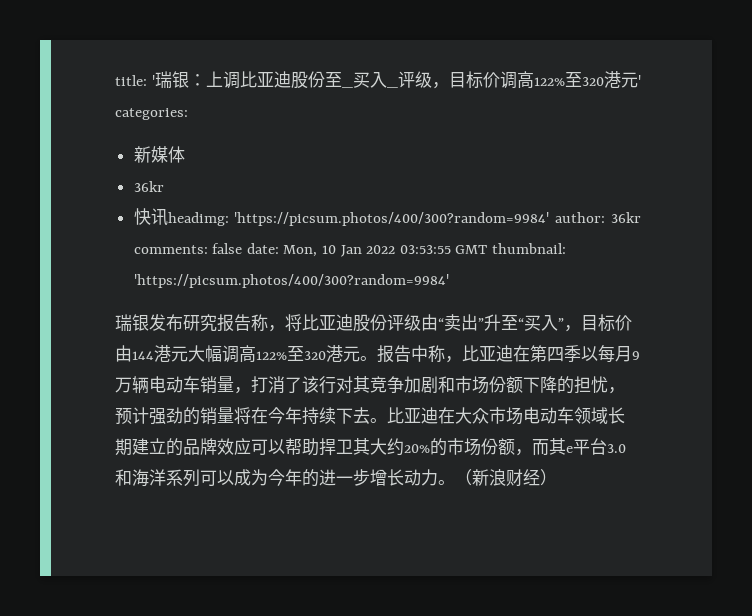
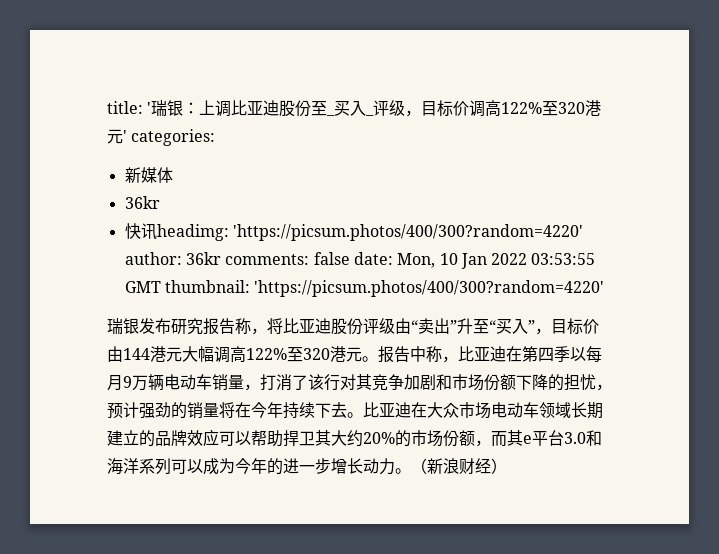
[234,212,550,226] 'https://picsum.photos/400/300?random=9984' -> [232,224,583,241] 'https://picsum.photos/400/300?random=4220'
[133,274,449,288] 'https://picsum.photos/400/300?random=9984' -> [254,280,605,297] 'https://picsum.photos/400/300?random=4220'

